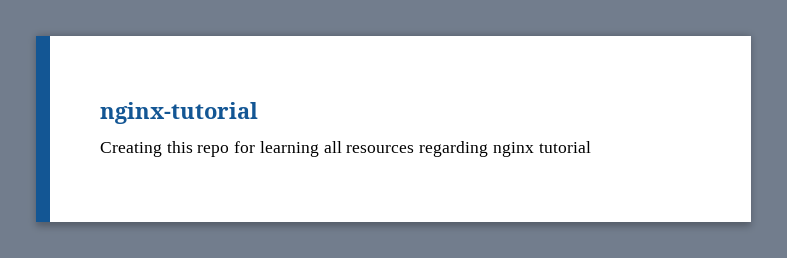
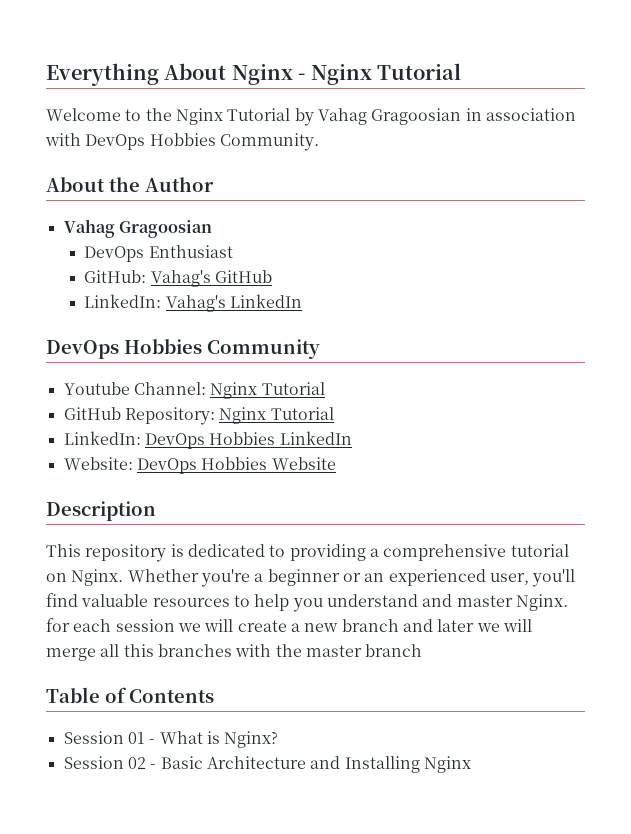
[100,102,258,124] [100,141,591,157] nginx-tutorial // Creating this repo for learning all resources regarding nginx tutorial -> [46,63,461,86] [46,108,576,126] [45,133,319,151] [46,177,214,192] [63,219,212,238] [84,245,233,262] [84,270,273,287] [84,294,303,312] [46,339,320,359] [63,382,325,399] [63,407,334,425] [63,431,352,449] [63,457,336,474] [46,501,156,521] [46,544,569,562] [46,569,576,587] [46,593,568,612] [46,618,532,632] [46,644,423,661] [46,687,214,703] [63,731,279,748] [63,756,471,773] Everything About Nginx - Nginx Tutorial // Welcome to the Nginx Tutorial by Vahag Gragoosian in association with DevOps Hobbies Community. // About the Author // Vahag Gragoosian // DevOps Enthusiast // GitHub: Vahag's GitHub // LinkedIn: Vahag's LinkedIn // DevOps Hobbies Community // Youtube Channel: Nginx Tutorial // GitHub Repository: Nginx Tutorial // LinkedIn: DevOps Hobbies LinkedIn // Website: DevOps Hobbies Website // Description // This repository is dedicated to providing a comprehensive tutorial on Nginx. Whether you're a beginner or an experienced user, you'll find valuable resources to help you understand and master Nginx. for each session we will create a new branch and later we will merge all this branches with the master branch // Table of Contents // Session 01 - What is Nginx? // Session 02 - Basic Architecture and Installing Nginx

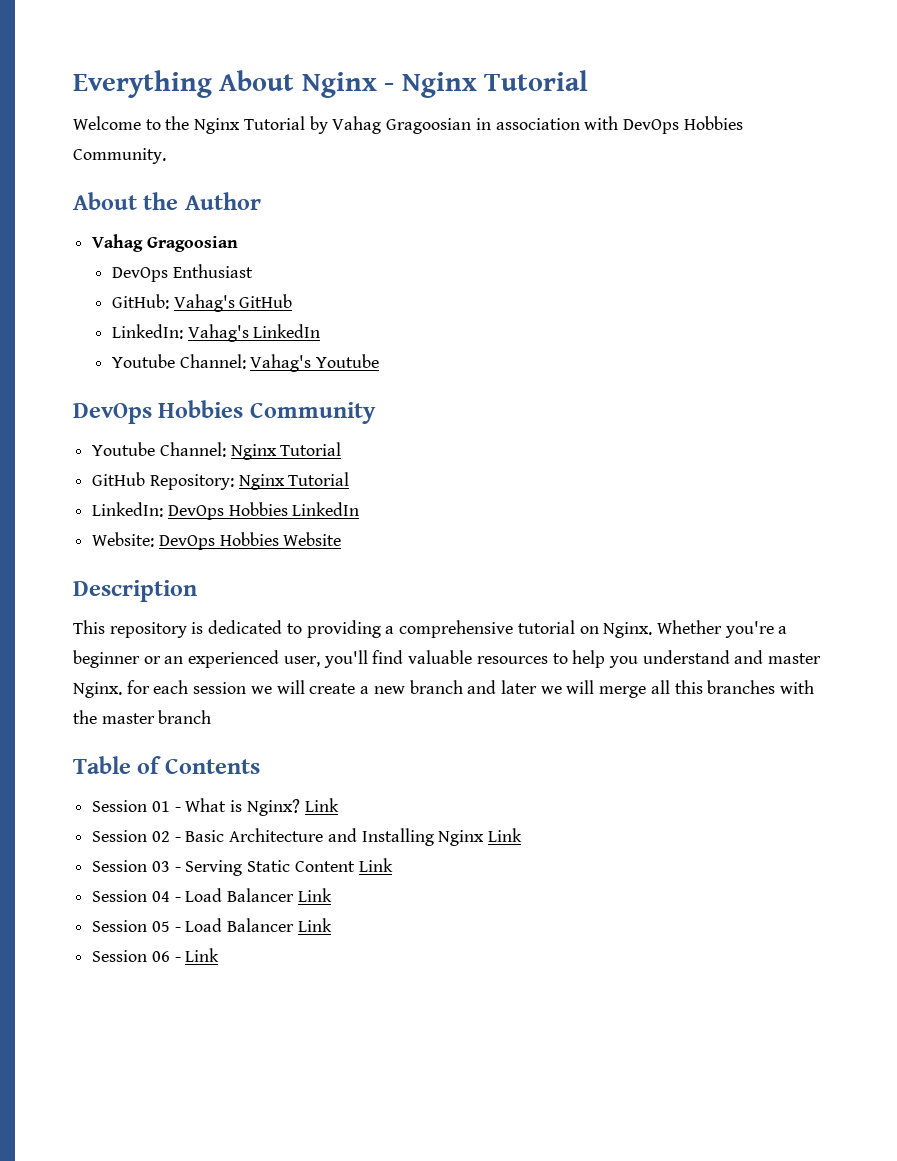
(303, 301) none -> [111,354,380,372] // Youtube Channel: Vahag's Youtube
(279, 739) none -> [304,798,339,812] Link
(471, 764) none -> [488,828,523,842] [92,858,393,876] [92,888,332,902] [92,918,332,932] [92,948,220,962] Link // Session 03 - Serving Static Content Link // Session 04 - Load Balancer Link // Session 05 - Load Balancer Link // Session 06 - Link

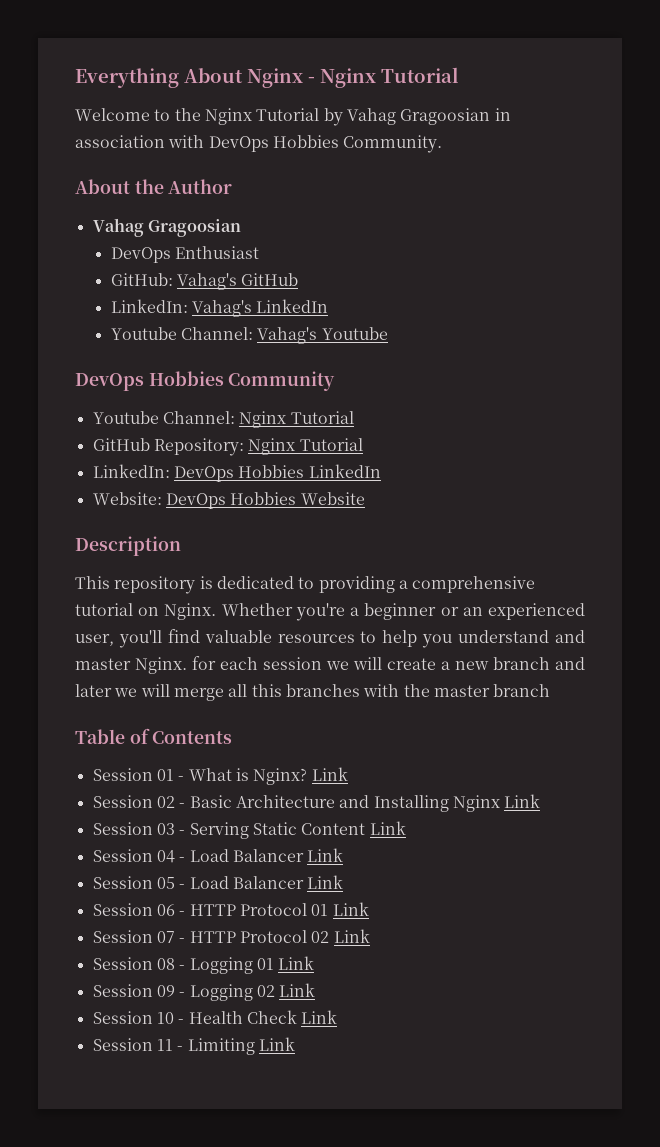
(181, 959) none -> [189,902,369,916] [92,929,370,943] [92,956,315,974] [92,983,316,1001] [92,1010,338,1024] [92,1038,255,1055] HTTP Protocol 01 Link // Session 07 - HTTP Protocol 02 Link // Session 08 - Logging 01 Link // Session 09 - Logging 02 Link // Session 10 - Health Check Link // Session 11 - Limiting

